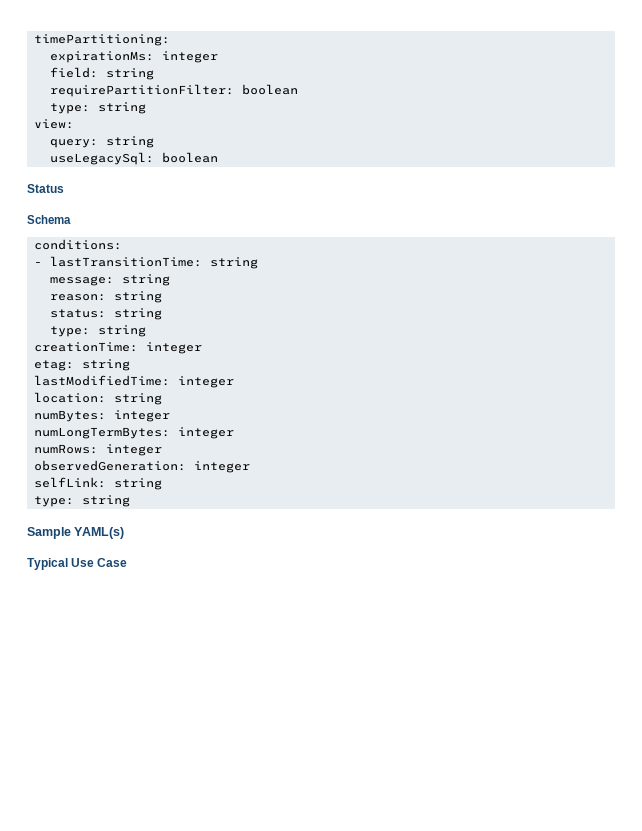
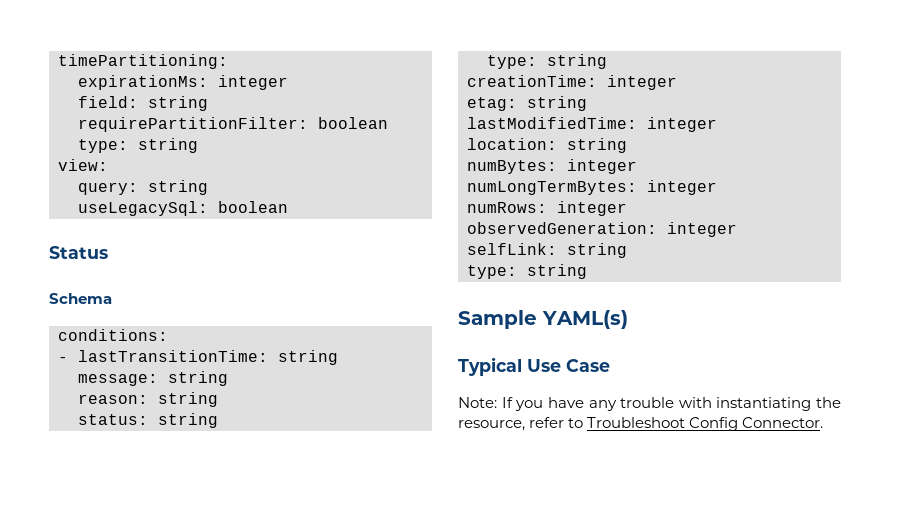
(128, 562) none -> [458,397,841,411] [458,417,824,431] // Note: If you have any trouble with instantiating the resource, refer to Troubleshoot Config Connector.

